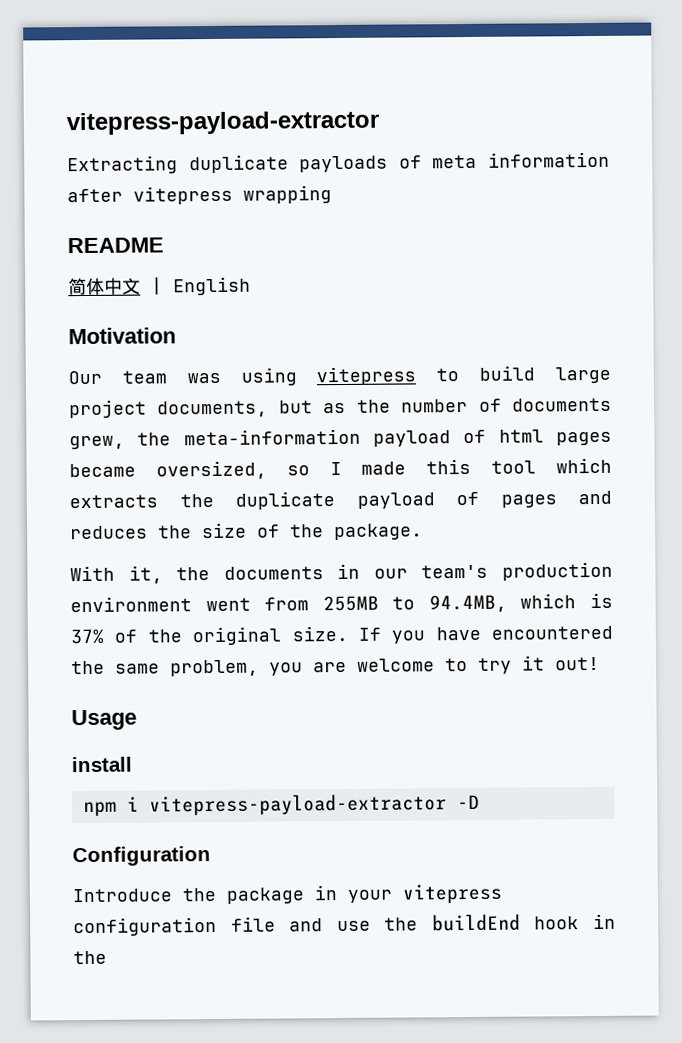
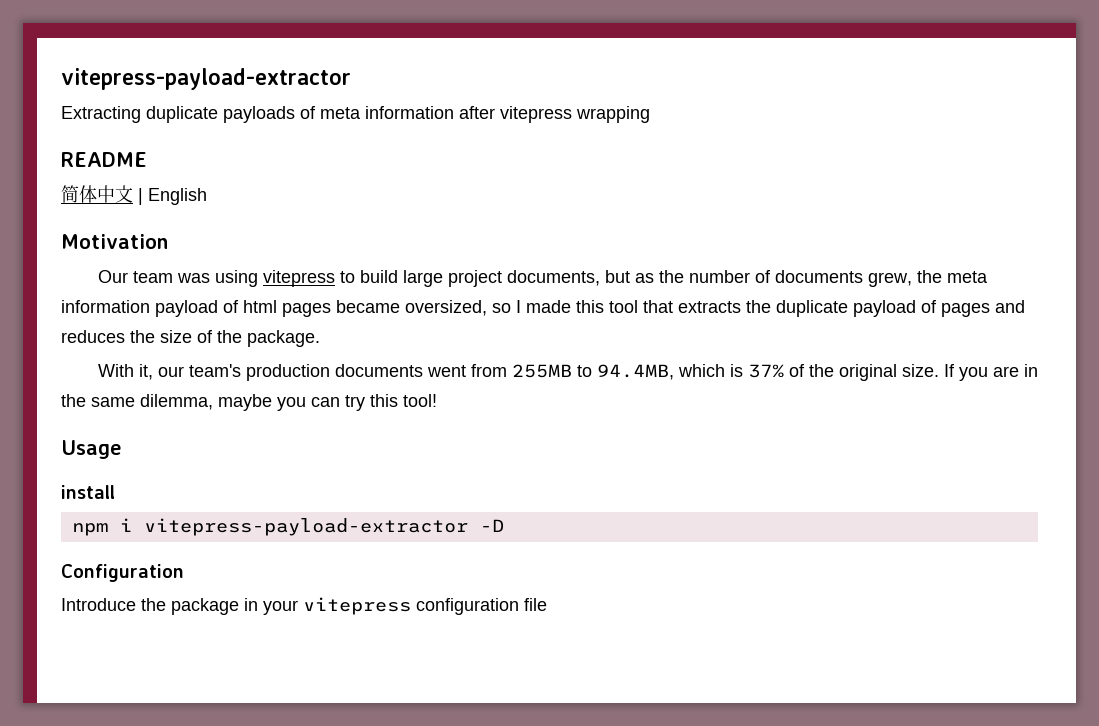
[183,428,361,446] meta-information -> [946,271,988,283] [61,300,150,313] meta information
[555,457,612,474] which -> [643,300,673,313] that
[176,563,361,581] the documents in -> (153, 372) none
[70,596,192,613] environment -> [334,364,423,377] documents
[435,625,613,641] [71,655,600,677] have encountered the same problem, you are welcome to try it out! -> [992,364,1038,377] [61,394,437,411] are in the same dilemma, maybe you can try this tool!
[289,913,616,932] [73,950,107,965] and use the buildEnd hook in the -> (547, 604) none

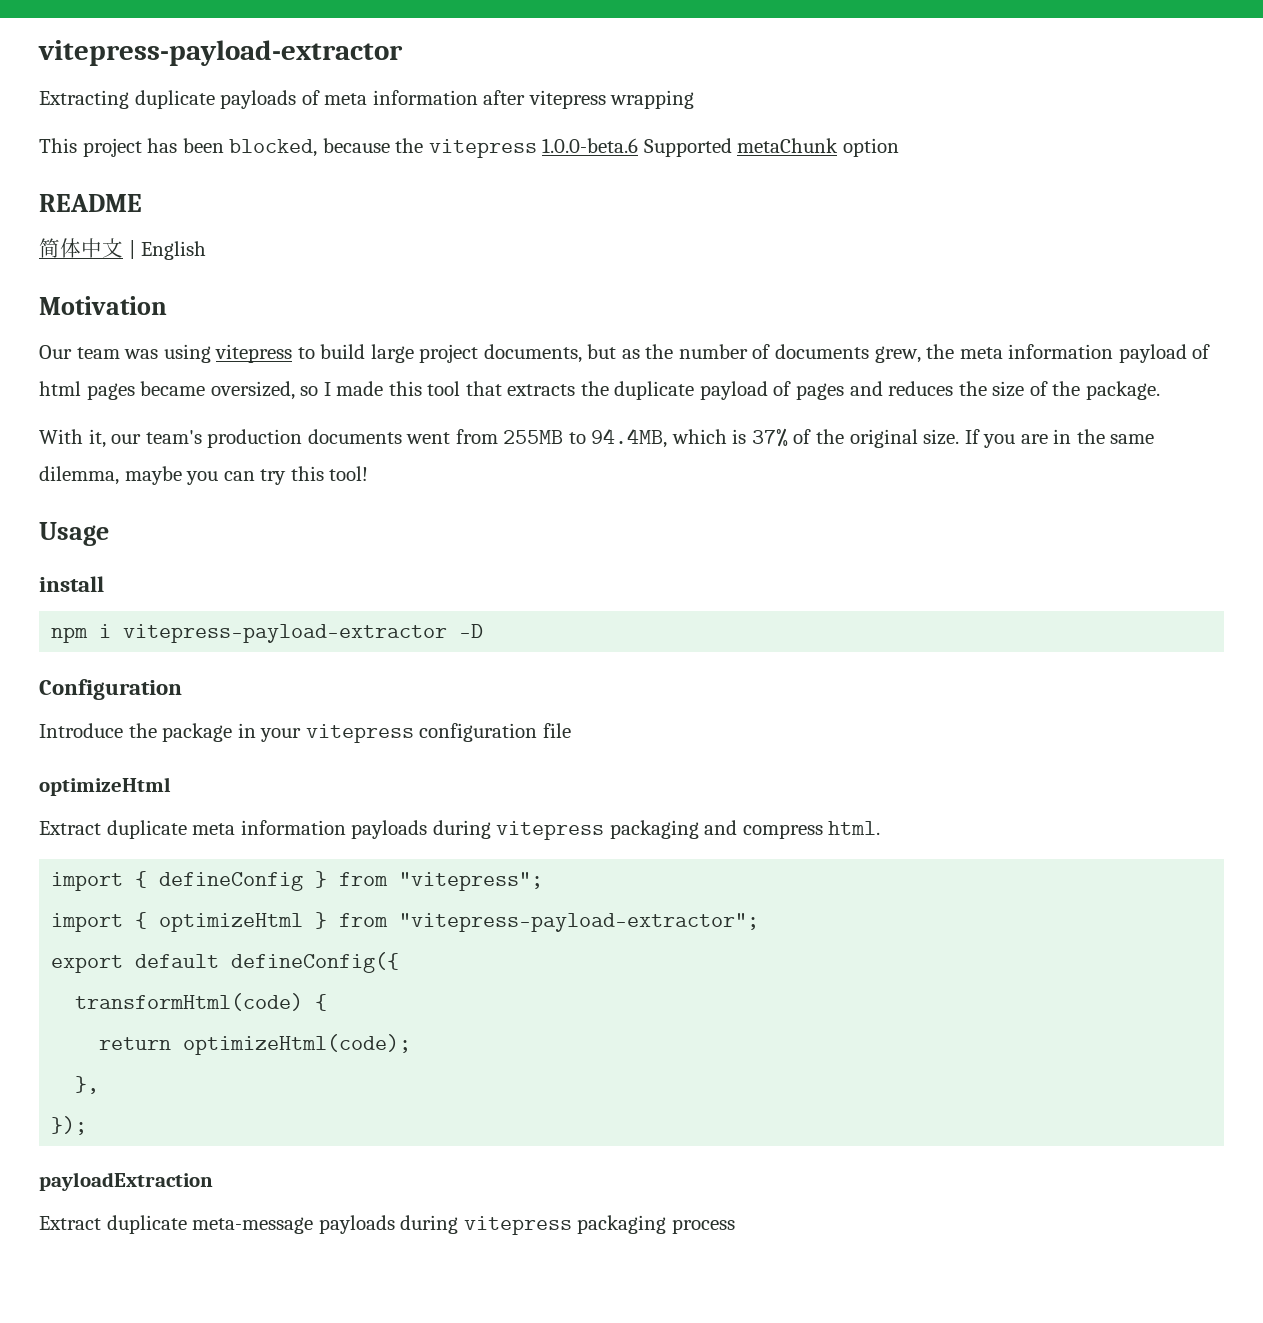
(650, 114) none -> [39,138,899,158] // This project has been blocked, because the vitepress 1.0.0-beta.6 Supported metaChunk option
(547, 604) none -> [39,777,171,796] [39,820,881,840] [51,871,544,891] [51,912,760,932] [51,952,400,973] [75,993,328,1011] [99,1034,412,1055] [75,1076,100,1094] [51,1116,88,1135] [39,1172,213,1191] [39,1215,735,1235] // optimizeHtml // Extract duplicate meta information payloads during vitepress packaging and compress html. // import { defineConfig } from "vitepress"; // import { optimizeHtml } from "vitepress-payload-extractor"; // export default defineConfig({ // transformHtml(code) { // return optimizeHtml(code); // }, // }); // payloadExtraction // Extract duplicate meta-message payloads during vitepress packaging process

